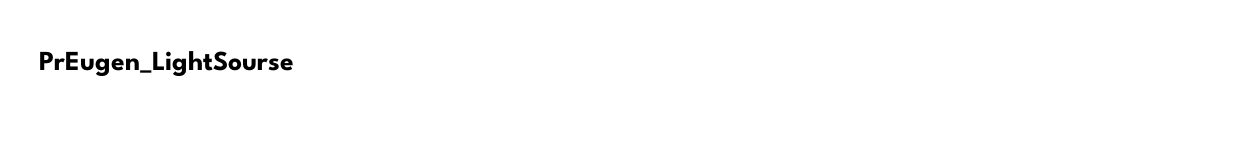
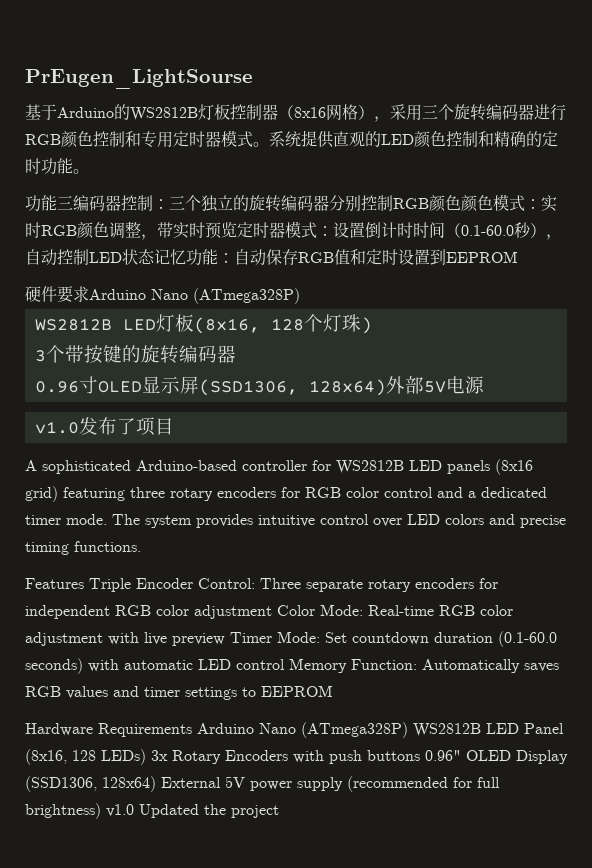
(294, 64) none -> [25,104,566,122] [25,130,558,148] [25,158,89,175] [25,194,557,212] [25,221,562,240] [25,249,518,266] [25,286,300,304] [34,314,372,334] [34,345,236,364] [34,376,484,396] [34,417,174,436] [25,459,533,475] [25,486,547,502] [25,514,566,528] [25,541,141,555] [25,578,498,592] [25,604,513,619] [25,631,557,647] [25,658,559,674] [25,685,333,700] [25,722,564,738] [25,749,568,765] [25,776,500,792] [25,803,279,819] // 基于Arduino的WS2812B灯板控制器（8x16网格），采用三个旋转编码器进行RGB颜色控制和专用定时器模式。系统提供直观的LED颜色控制和精确的定时功能。 // 功能三编码器控制：三个独立的旋转编码器分别控制RGB颜色颜色模式：实时RGB颜色调整，带实时预览定时器模式：设置倒计时时间（0.1-60.0秒），自动控制LED状态记忆功能：自动保存RGB值和定时设置到EEPROM // 硬件要求Arduino Nano (ATmega328P) // WS2812B LED灯板(8x16, 128个灯珠) // 3个带按键的旋转编码器 // 0.96寸OLED显示屏(SSD1306, 128x64)外部5V电源 // v1.0发布了项目 // A sophisticated Arduino-based controller for WS2812B LED panels (8x16 grid) featuring three rotary encoders for RGB color control and a dedicated timer mode. The system provides intuitive control over LED colors and precise timing functions. // Features Triple Encoder Control: Three separate rotary encoders for independent RGB color adjustment Color Mode: Real-time RGB color adjustment with live preview Timer Mode: Set countdown duration (0.1-60.0 seconds) with automatic LED control Memory Function: Automatically saves RGB values and timer settings to EEPROM // Hardware Requirements Arduino Nano (ATmega328P) WS2812B LED Panel (8x16, 128 LEDs) 3x Rotary Encoders with push buttons 0.96" OLED Display (SSD1306, 128x64) External 5V power supply (recommended for full brightness) v1.0 Updated the project

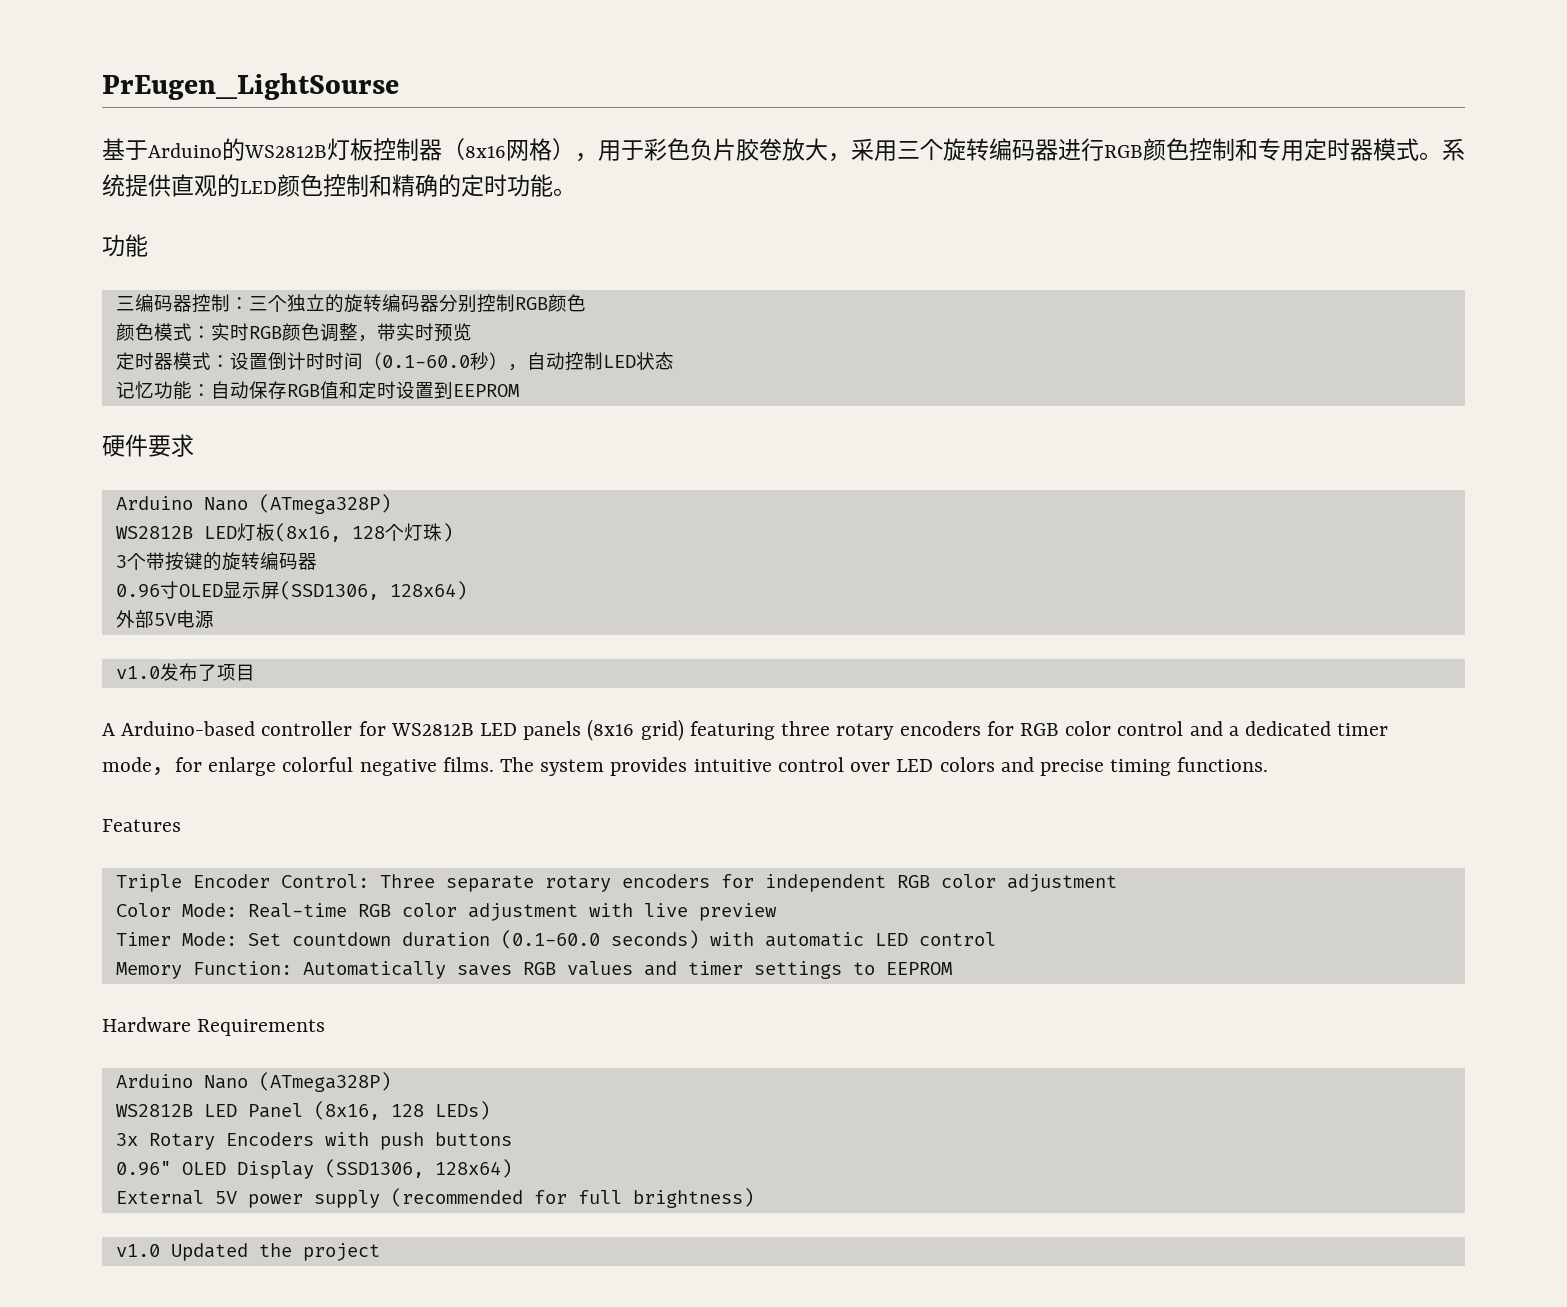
(390, 119) none -> [598,138,851,162] 用于彩色负片胶卷放大，
(57, 203) none -> (148, 245) //
(461, 202) none -> (586, 303) //
(237, 230) none -> (472, 332) //
(155, 256) none -> (674, 361) //
(89, 294) none -> (194, 445) //
(386, 387) none -> (467, 590) //
[42,460,131,474] sophisticated -> (115, 729) none
[66,514,107,525] mode. -> [102,757,494,776] mode，for enlarge colorful negative films.
(84, 583) none -> (181, 825) //
(272, 612) none -> (1117, 883) //
(225, 639) none -> (777, 912) //
(285, 664) none -> (996, 939) //
[197,722,408,738] Arduino Nano (ATmega328P) -> [115,1072,391,1092] // Arduino Nano (ATmega328P) //
(146, 757) none -> (490, 1110) //
(420, 755) none -> (512, 1139) //
(156, 784) none -> (512, 1168) //
(101, 811) none -> (754, 1198) //

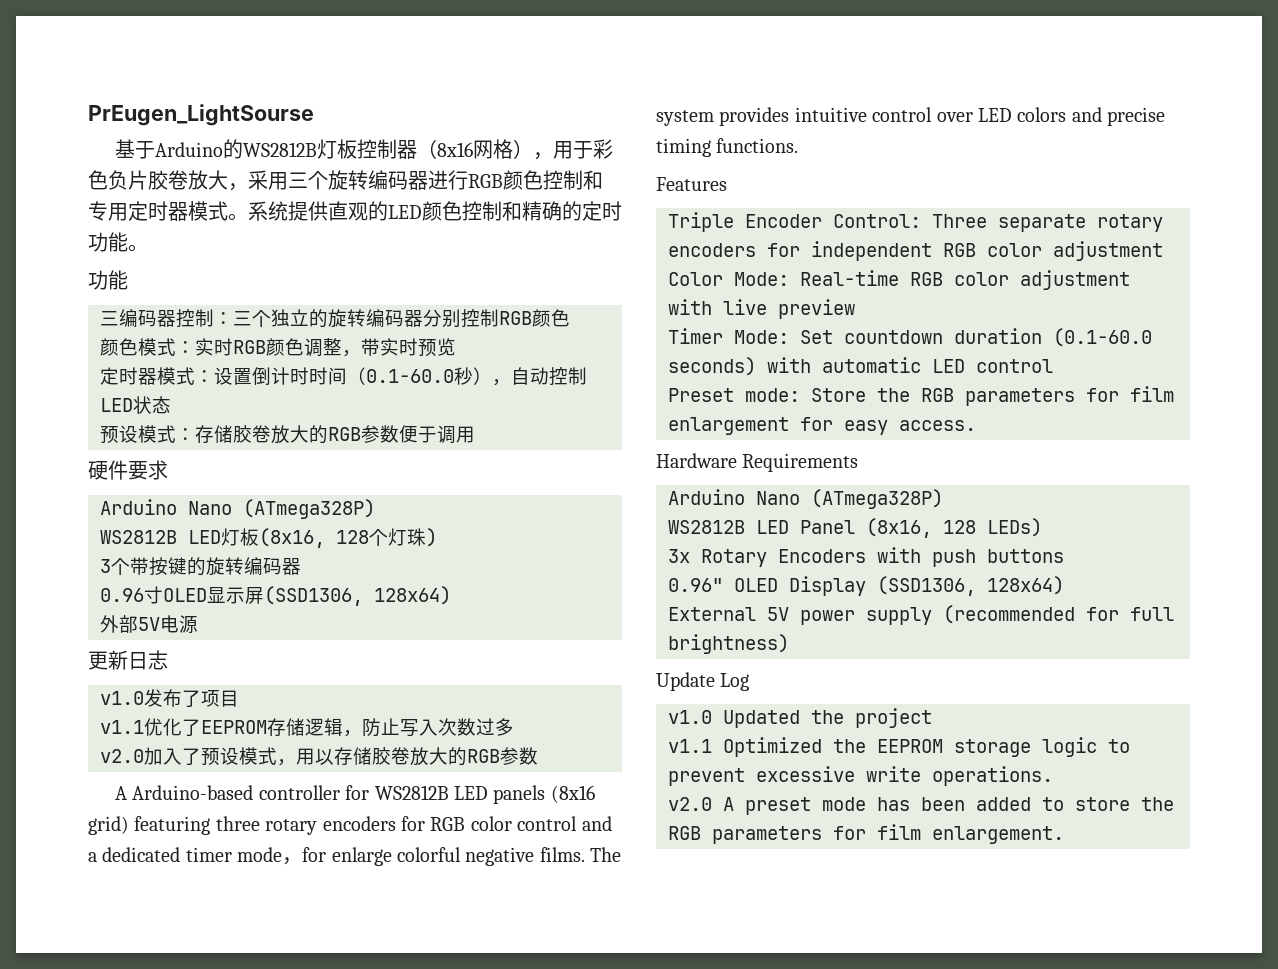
[115,381,519,400] 记忆功能：自动保存RGB值和定时设置到EEPROM -> [100,425,475,444] 预设模式：存储胶卷放大的RGB参数便于调用
(214, 619) none -> [88,650,168,670] // 更新日志
(255, 672) none -> [100,718,514,737] [100,747,538,766] // v1.1优化了EEPROM存储逻辑，防止写入次数过多 // v2.0加入了预设模式，用以存储胶卷放大的RGB参数
[115,961,952,979] Memory Function: Automatically saves RGB values and timer settings to EEPROM -> [668,386,1174,406] [668,417,976,435] Preset mode: Store the RGB parameters for film enlargement for easy access.
(754, 1198) none -> [656,672,750,691] // Update Log
(380, 1252) none -> [668,737,1130,757] [668,766,1053,786] [668,797,1174,815] [668,824,1064,844] // v1.1 Optimized the EEPROM storage logic to prevent excessive write operations. // v2.0 A preset mode has been added to store the RGB parameters for film enlargement.

